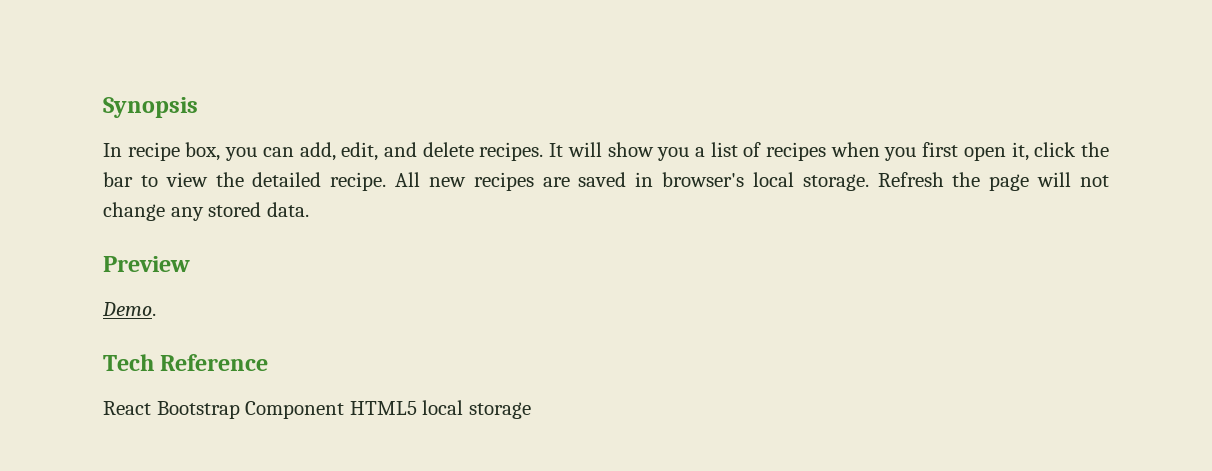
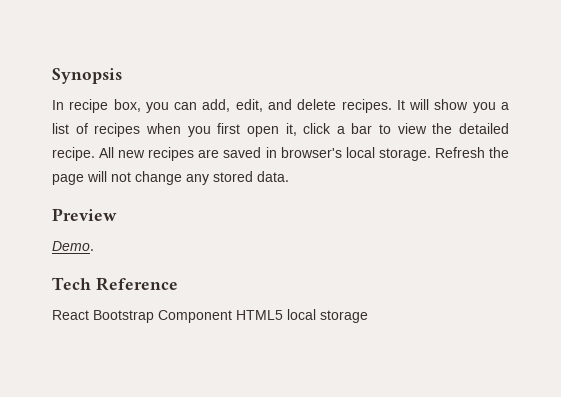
[1081,142,1110,157] the -> [336,126,345,134] a

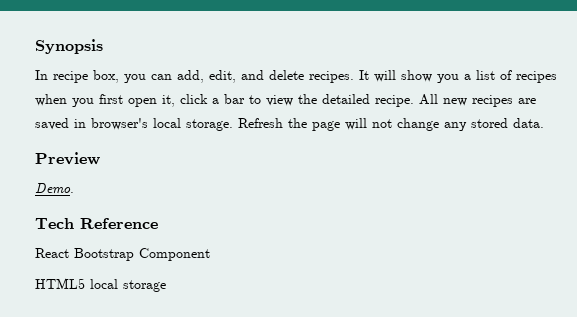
(232, 316) none -> (210, 254) //

